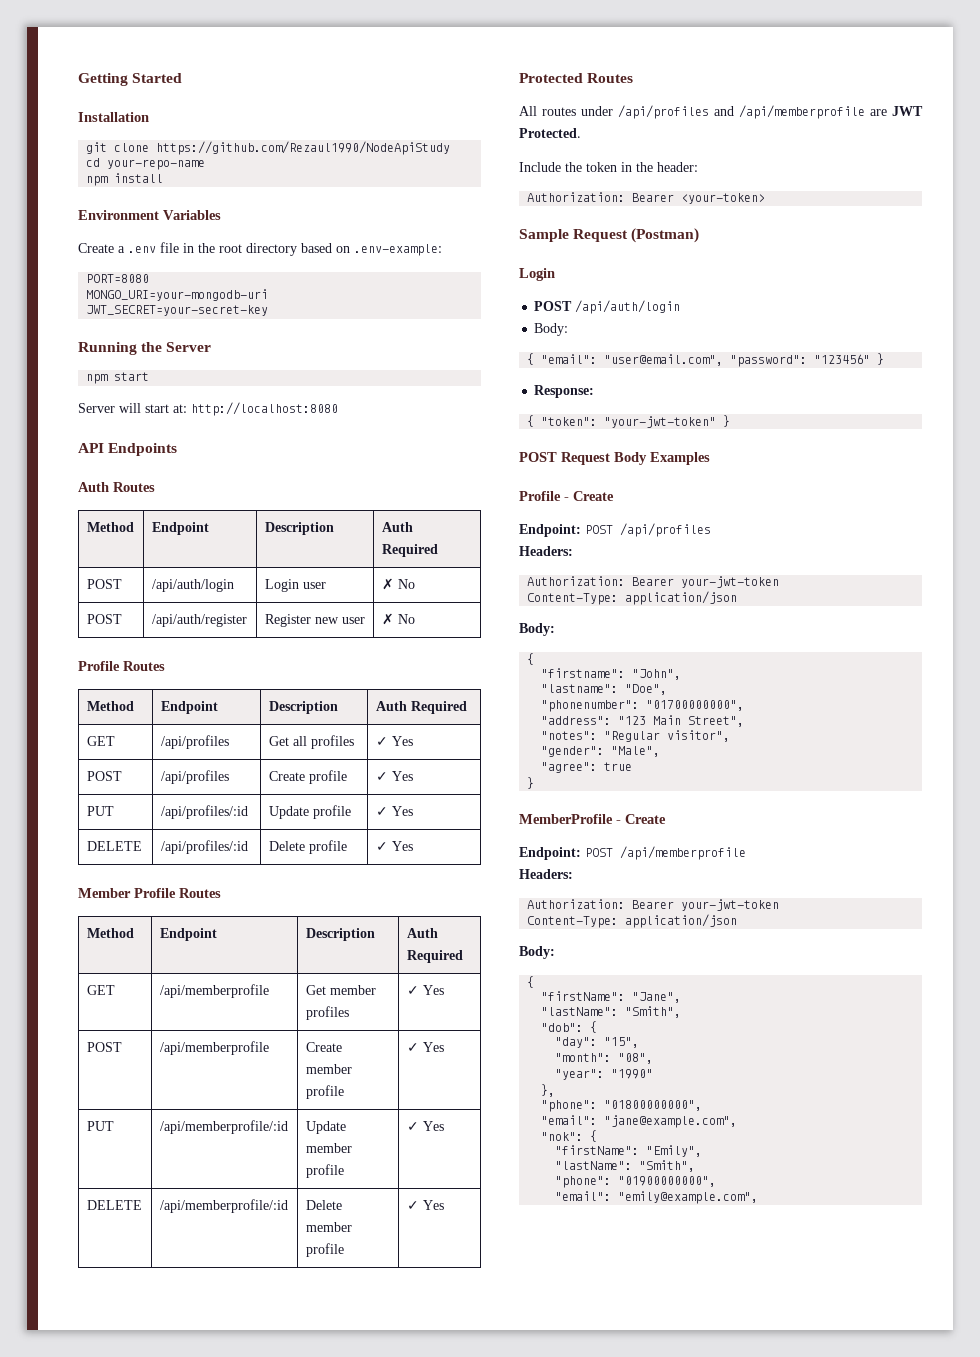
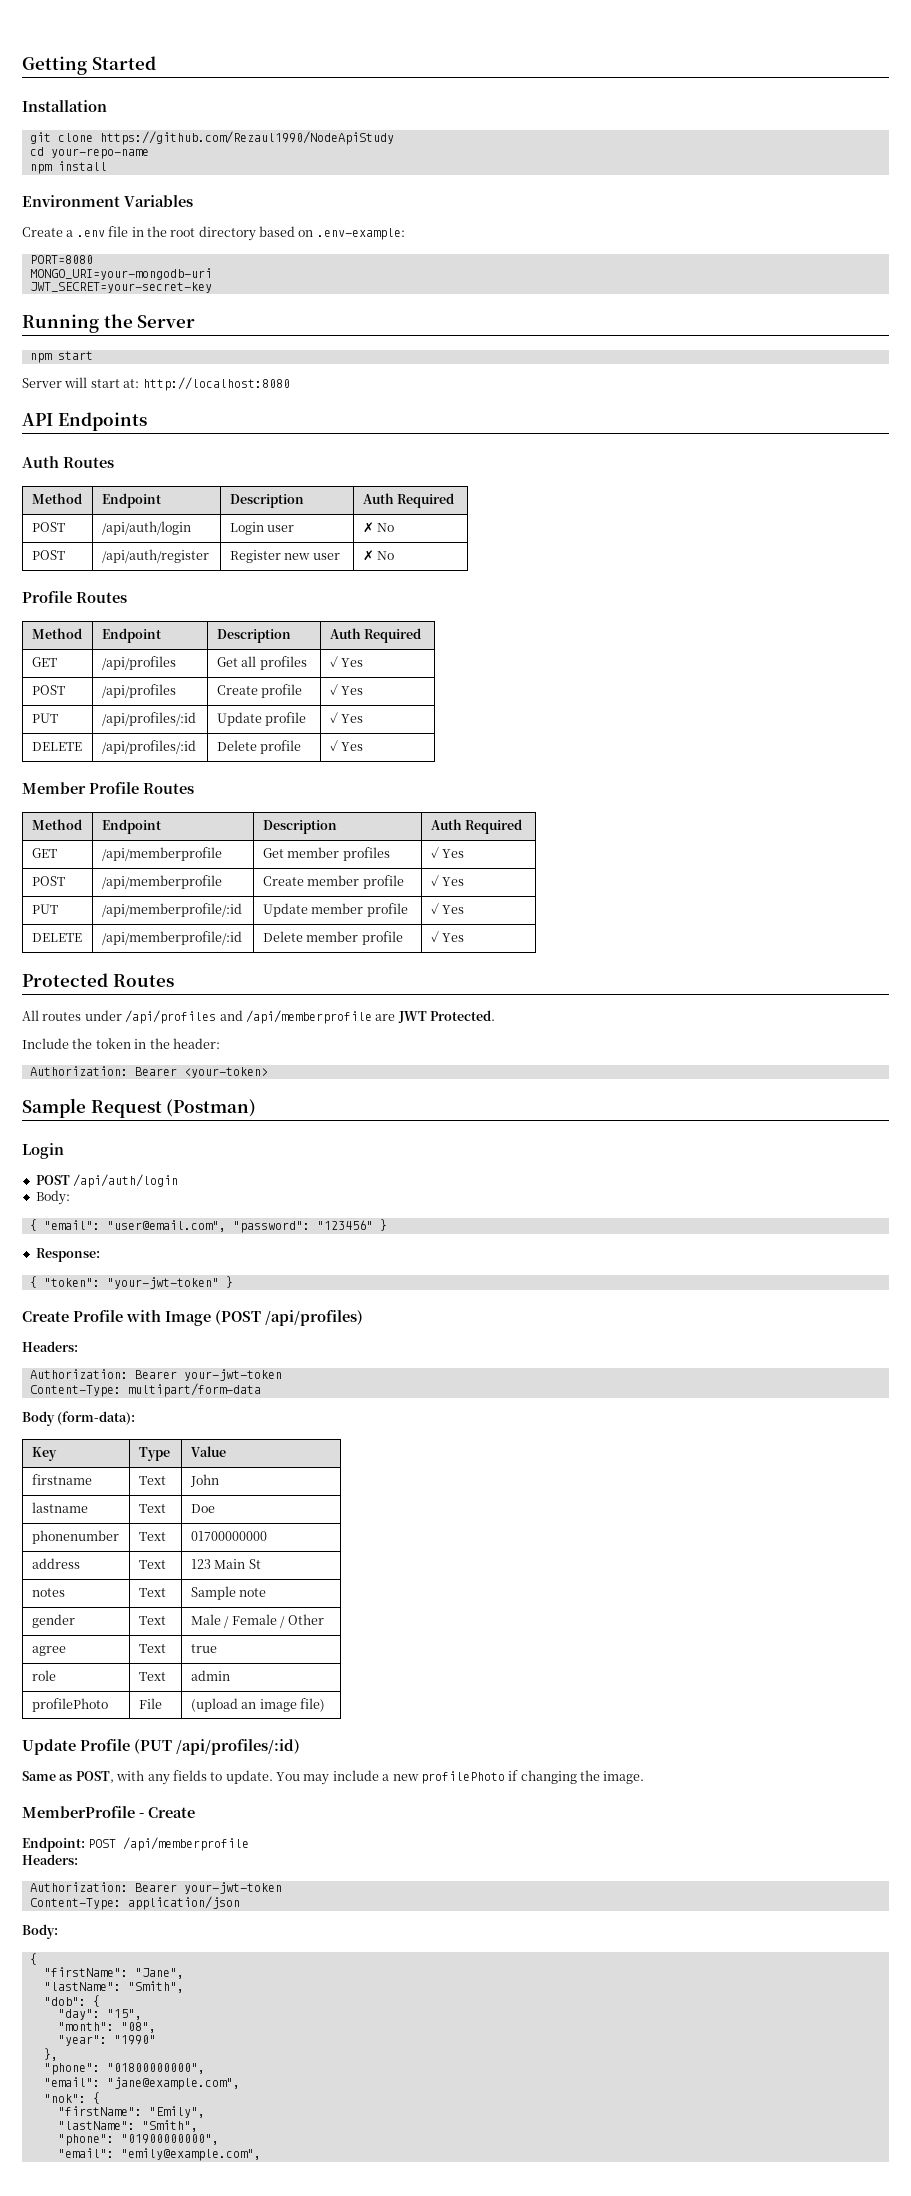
[519,452,710,465] [519,491,614,501] [519,523,711,537] [519,546,573,556] [527,576,780,588] [527,591,738,605] [519,623,555,636] [527,653,535,665] [541,668,682,680] [541,684,668,695] [541,700,745,712] [541,715,745,727] [541,730,731,742] [541,746,661,757] [541,762,633,773] [527,777,535,789] POST Request Body Examples // Profile - Create // Endpoint: POST /api/profiles // Headers: // Authorization: Bearer your-jwt-token // Content-Type: application/json // Body: // { // "firstname": "John", // "lastname": "Doe", // "phonenumber": "01700000000", // "address": "123 Main Street", // "notes": "Regular visitor", // "gender": "Male", // "agree": true // } -> [22,1310,363,1326] [22,1341,78,1352] [29,1369,282,1381] [29,1383,261,1397] [22,1411,136,1426] [31,1447,57,1461] [138,1447,170,1461] [190,1446,226,1457] [31,1474,92,1485] [138,1476,166,1485] [189,1474,219,1487] [31,1502,88,1513] [138,1504,166,1513] [190,1504,215,1513] [31,1530,119,1544] [138,1532,166,1541] [190,1531,267,1541] [31,1558,80,1569] [138,1560,166,1569] [190,1559,261,1569] [31,1588,65,1597] [138,1588,166,1597] [190,1586,267,1600] [31,1614,75,1628] [138,1616,166,1625] [190,1614,324,1628] [31,1646,66,1656] [138,1644,166,1653] [190,1644,217,1653] [31,1670,56,1681] [138,1672,166,1681] [190,1670,230,1681] [31,1698,108,1712] [138,1698,162,1709] [190,1698,326,1712] [22,1739,300,1755] [22,1770,645,1785] Create Profile with Image (POST /api/profiles) // Headers: // Authorization: Bearer your-jwt-token // Content-Type: multipart/form-data // Body (form-data): // Key | Type | Value // firstname | Text | John // lastname | Text | Doe // phonenumber | Text | 01700000000 // address | Text | 123 Main St // notes | Text | Sample note // gender | Text | Male / Female / Other // agree | Text | true // role | Text | admin // profilePhoto | File | (upload an image file) // Update Profile (PUT /api/profiles/:id) // Same as POST, with any fields to update. You may include a new profilePhoto if changing the image.

